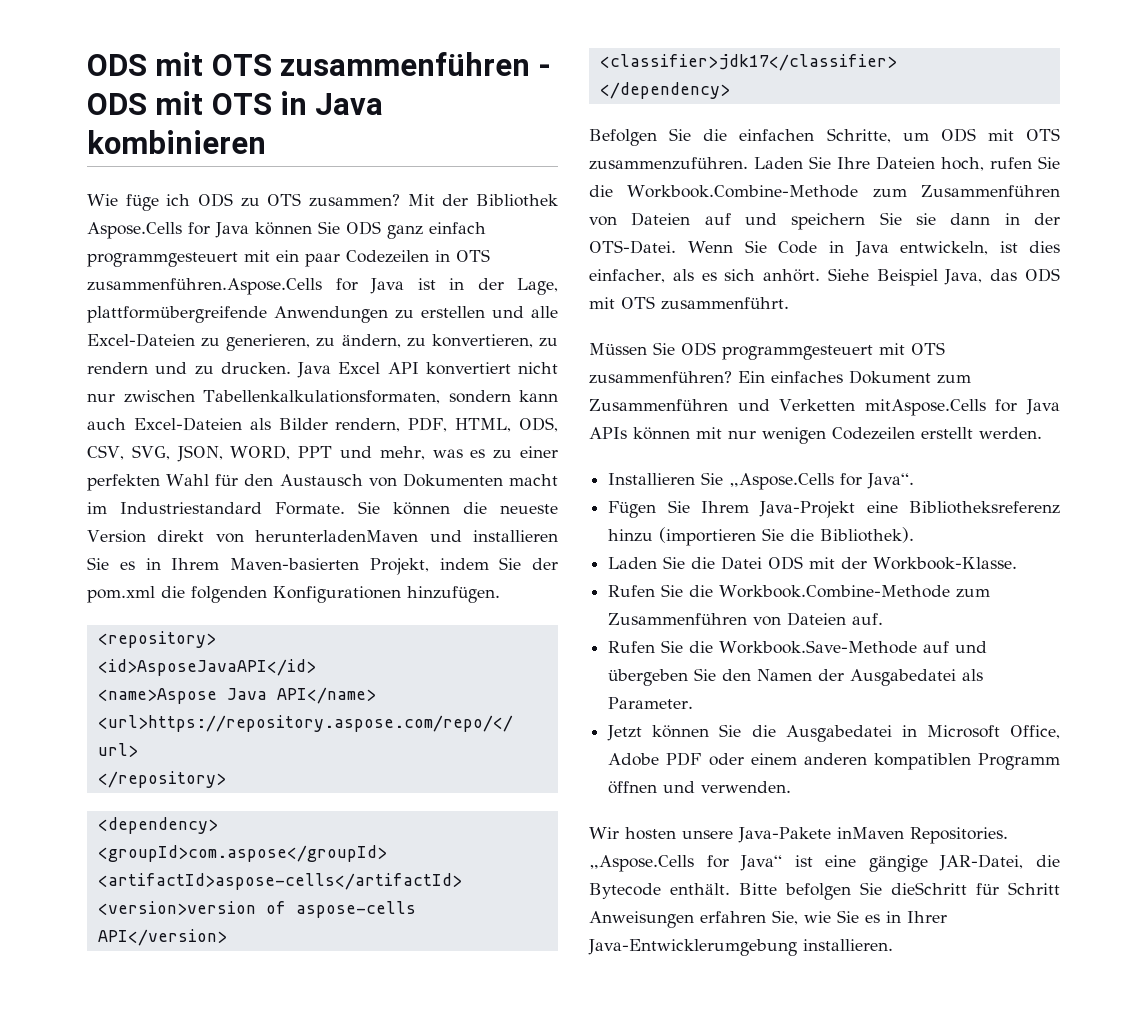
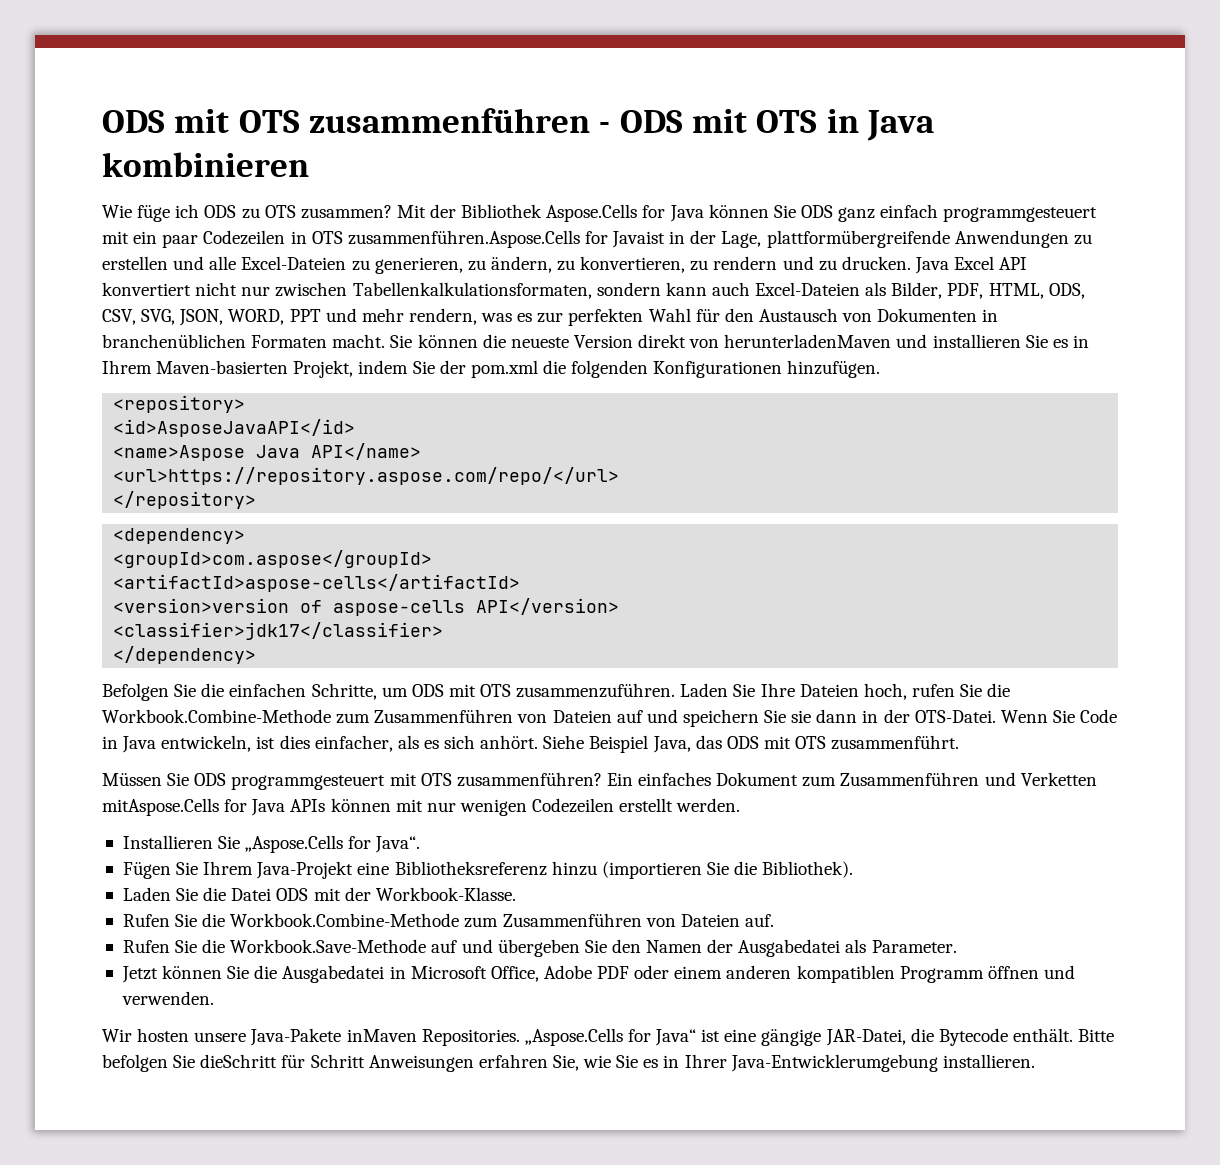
[370,278,436,294] Java ist -> [612,231,666,248] Javaist
[278,418,401,432] Bilder rendern, -> [891,282,943,299] Bilder,
[379,446,558,460] mehr, was es zu einer -> [361,308,564,325] mehr rendern, was es zur
[508,474,558,486] [87,502,345,515] macht im Industriestandard Formate. -> [982,309,999,322] [102,334,386,348] in branchenüblichen Formaten macht.

